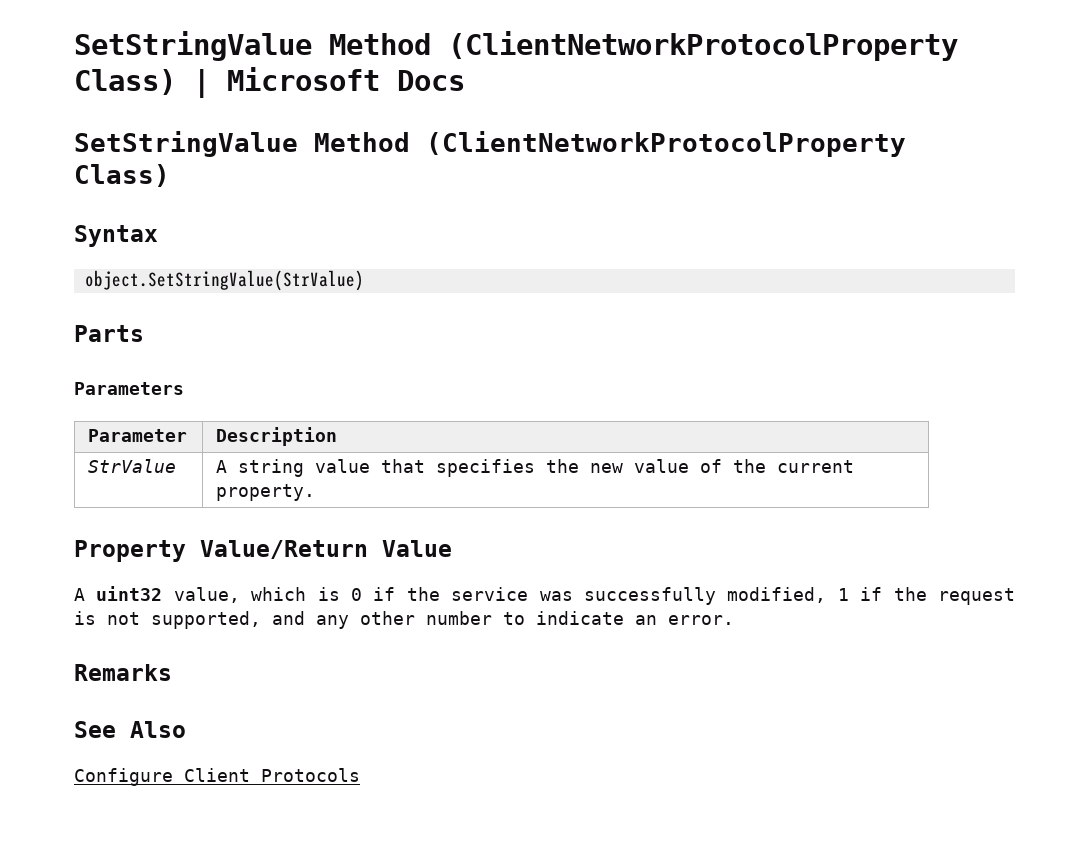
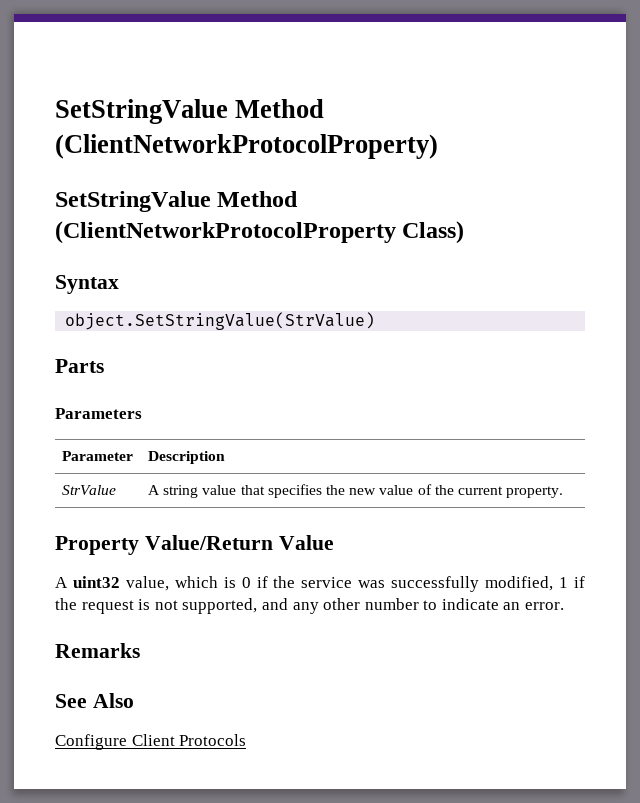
[74,31,958,61] [74,67,465,98] SetStringValue Method (ClientNetworkProtocolProperty Class) | Microsoft Docs -> [55,99,325,124] [55,134,438,159] SetStringValue Method (ClientNetworkProtocolProperty)

